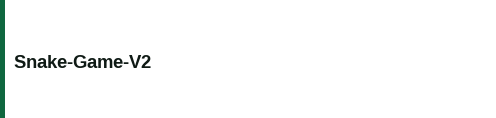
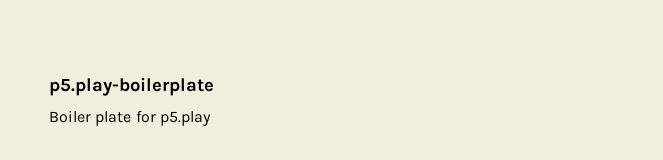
[14,55,151,68] Snake-Game-V2 -> [49,77,214,96] [49,110,211,126] p5.play-boilerplate // Boiler plate for p5.play

